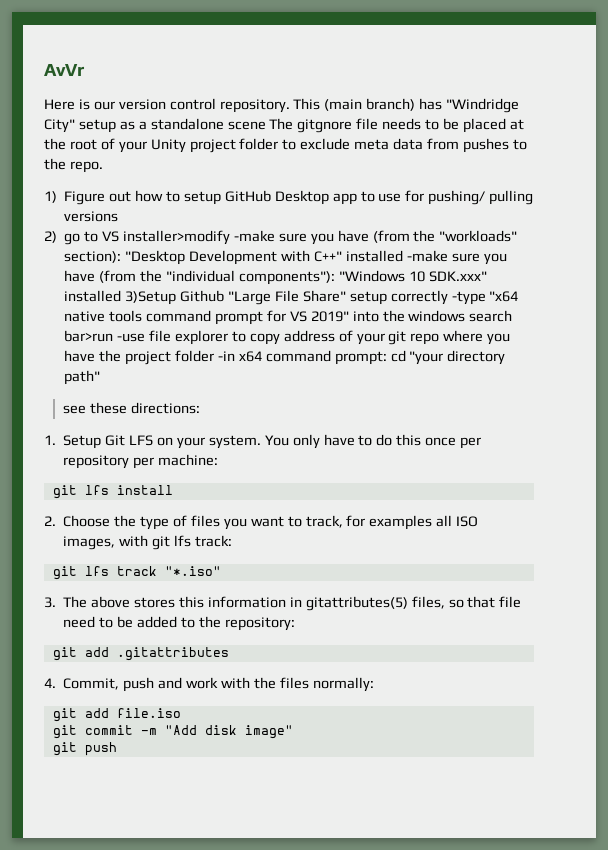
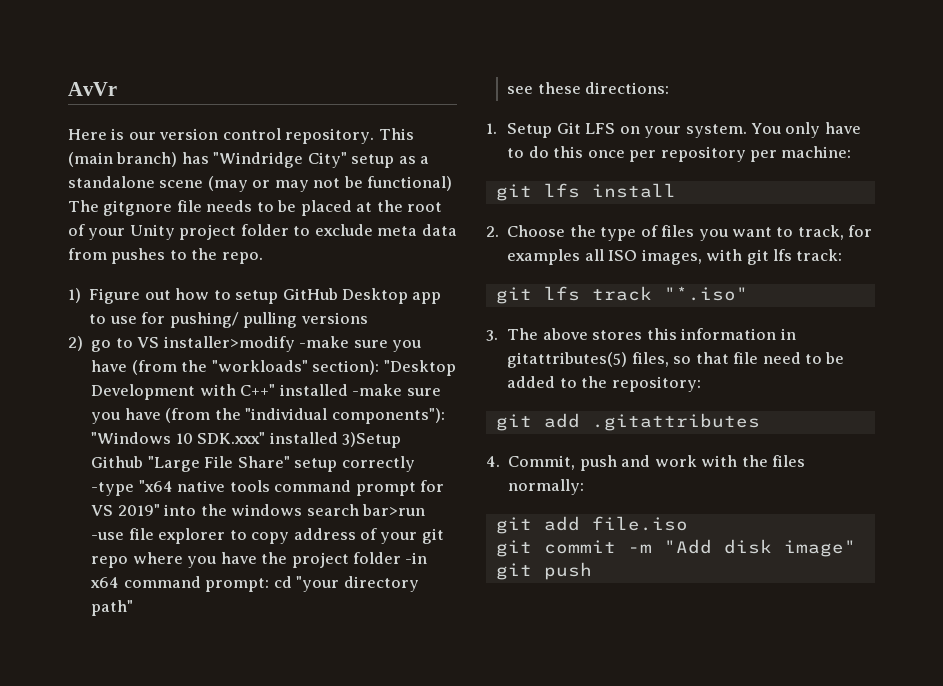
(266, 125) none -> [207,176,453,192] (may or may not be functional)

